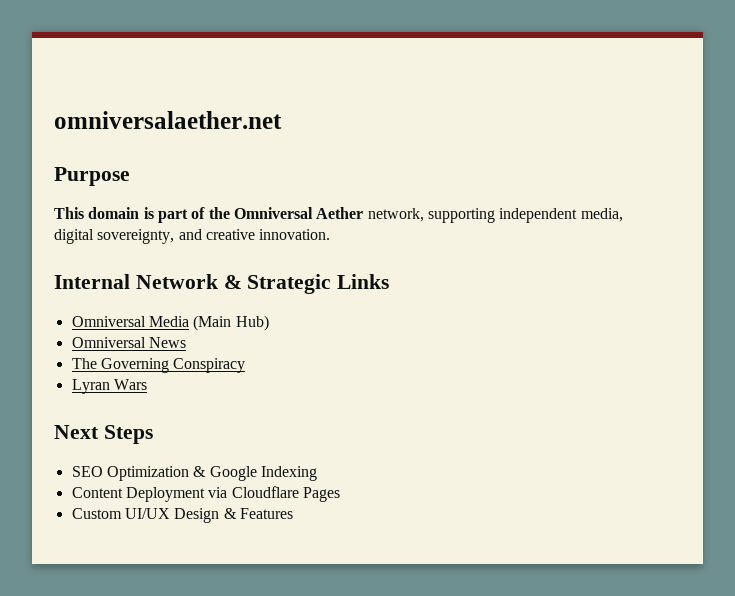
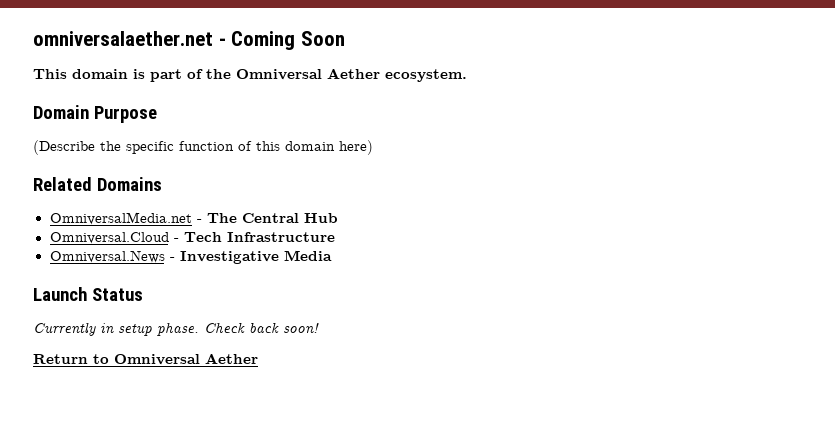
[54,167,130,186] // Purpose -> [218,31,345,50] - Coming Soon
[367,208,623,223] [54,229,331,244] [54,274,390,294] [71,315,269,331] [71,337,186,348] [71,358,246,373] [71,379,147,394] [54,425,153,444] [71,466,317,481] [71,486,340,502] [71,508,293,523] network, supporting independent media, digital sovereignty, and creative innovation. // Internal Network & Strategic Links // Omniversal Media (Main Hub) // Omniversal News // The Governing Conspiracy // Lyran Wars // Next Steps // SEO Optimization & Google Indexing // Content Deployment via Cloudflare Pages // Custom UI/UX Design & Features -> [385,69,467,82] [33,105,157,123] [33,140,373,155] [33,177,162,191] [49,212,338,225] [49,232,335,244] [49,250,332,264] [33,287,143,301] [33,322,319,336] [33,353,258,365] ecosystem. // Domain Purpose // (Describe the specific function of this domain here) // Related Domains // OmniversalMedia.net - The Central Hub // Omniversal.Cloud - Tech Infrastructure // Omniversal.News - Investigative Media // Launch Status // Currently in setup phase. Check back soon! // Return to Omniversal Aether

